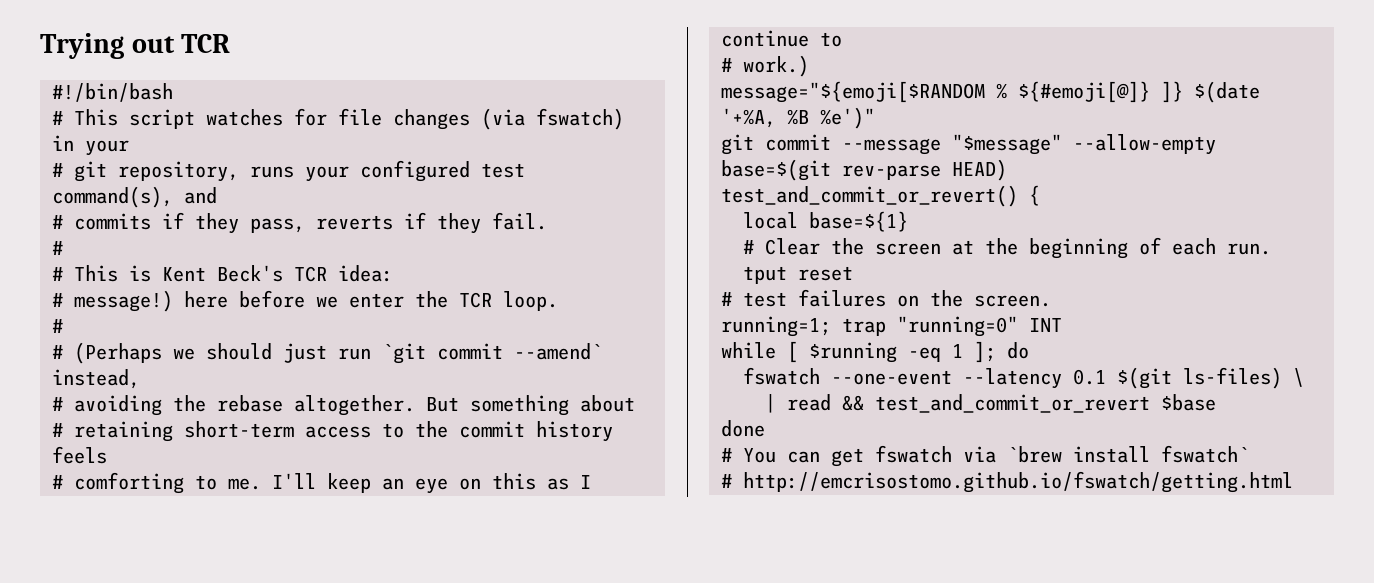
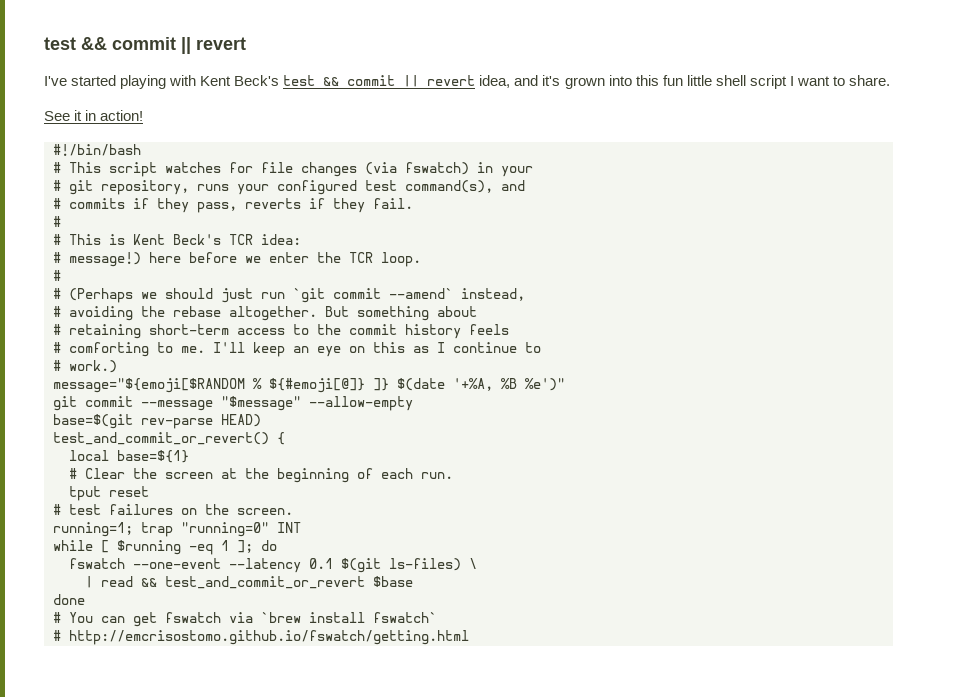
[40,33,231,59] Trying out TCR -> [44,37,246,54] [44,75,890,89] [44,110,144,121] test && commit || revert // I've started playing with Kent Beck's test && commit || revert idea, and it's grown into this fun little shell script I want to share. // See it in action!

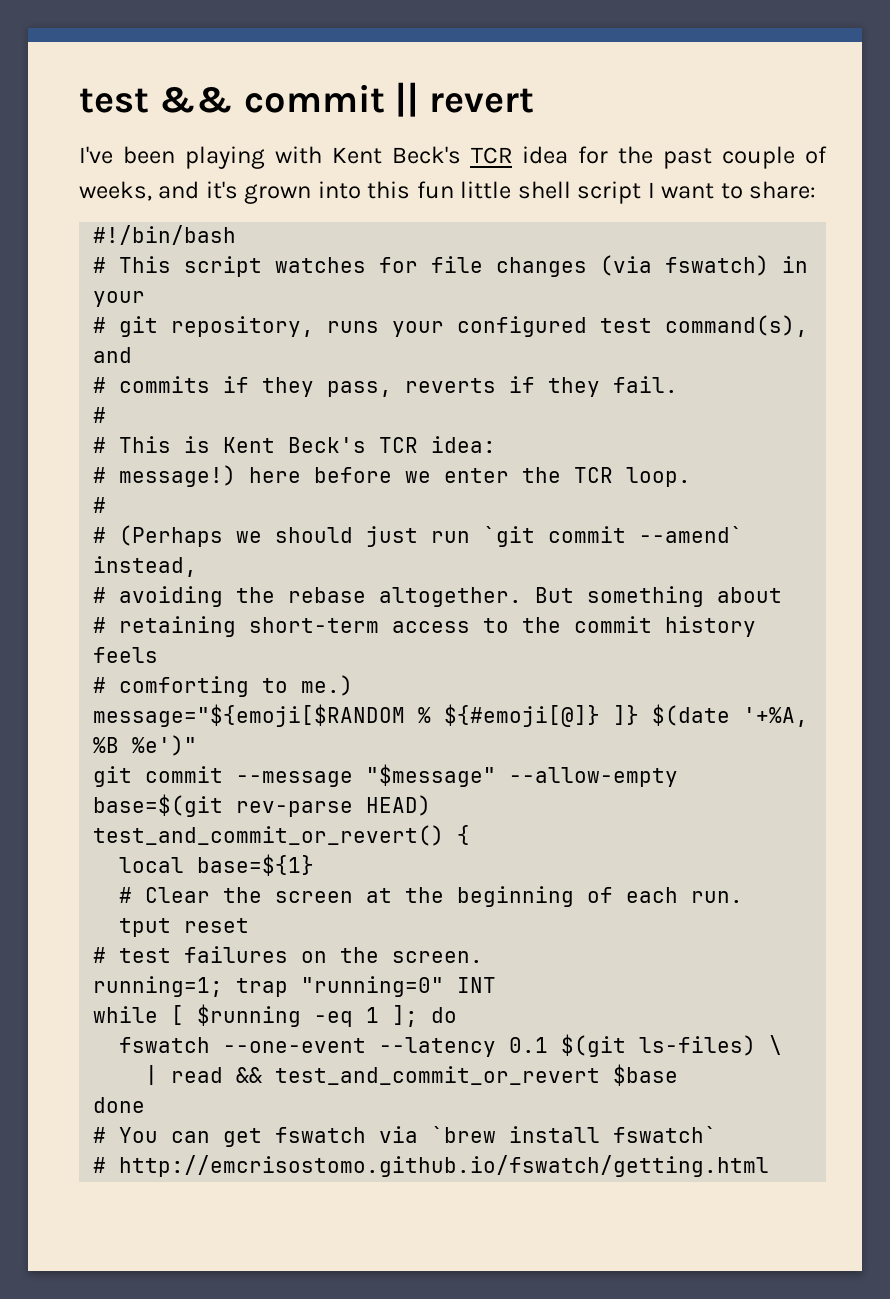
[71,75,117,86] started -> [122,146,175,164] been
[283,75,511,88] test && commit || revert idea, -> [470,146,827,169] [79,181,152,201] TCR idea for the past couple of weeks,
[848,75,890,86] [44,110,144,121] share. // See it in action! -> [749,181,817,199] share:
[181,342,541,357] [53,360,117,373] me. I'll keep an eye on this as I continue to // # work.) -> [301,675,354,696] me.)

